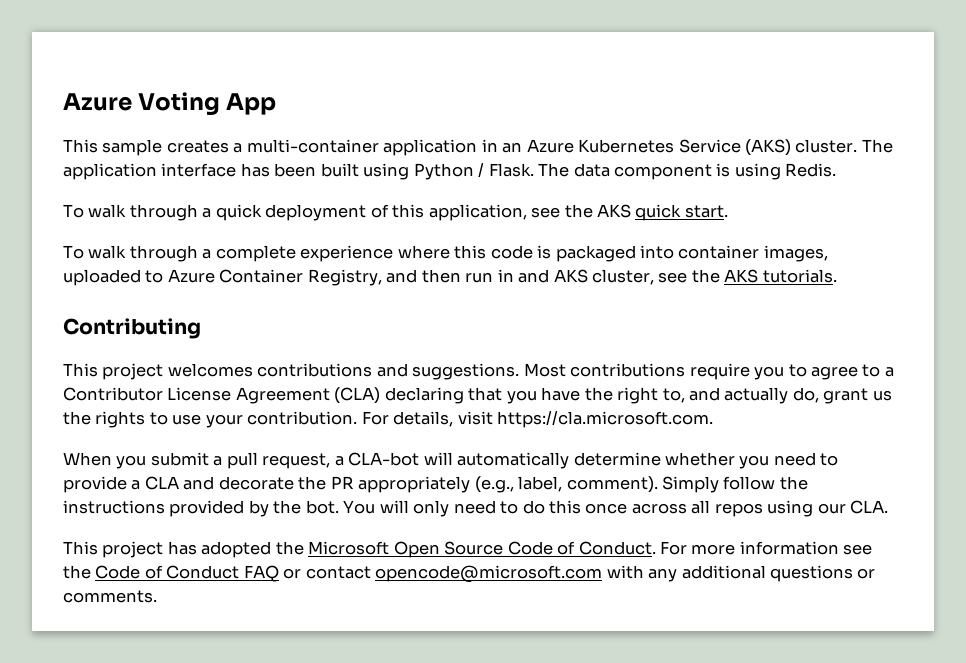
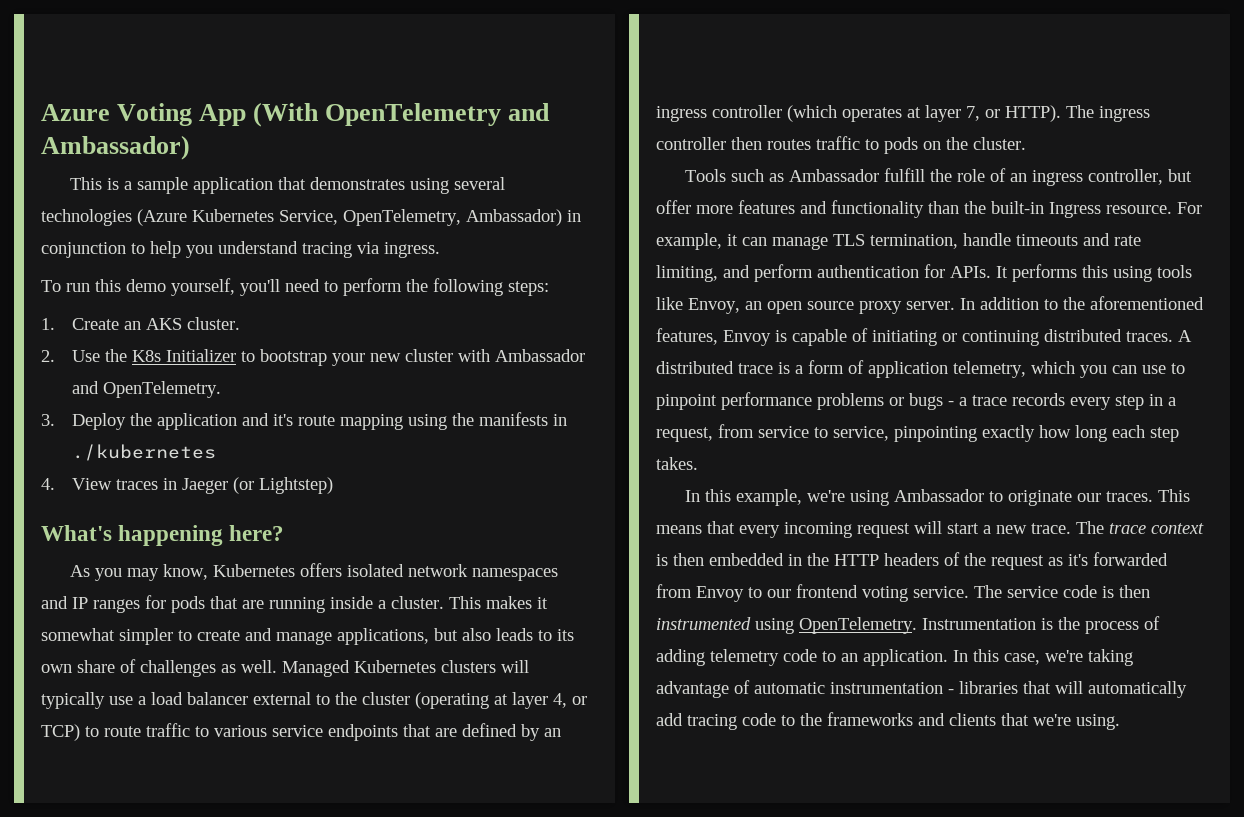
[63,139,893,156] [63,163,837,180] [63,204,728,221] [63,245,828,262] [63,269,837,286] [63,318,201,339] [63,363,894,380] [63,387,892,404] [63,411,714,428] [63,452,839,469] [63,476,808,493] [63,500,889,517] [63,541,873,558] [63,565,876,583] [63,590,157,603] // This sample creates a multi-container application in an Azure Kubernetes Service (AKS) cluster. The application interface has been built using Python / Flask. The data component is using Redis. // To walk through a quick deployment of this application, see the AKS quick start. // To walk through a complete experience where this code is packaged into container images, uploaded to Azure Container Registry, and then run in and AKS cluster, see the AKS tutorials. // Contributing // This project welcomes contributions and suggestions. Most contributions require you to agree to a Contributor License Agreement (CLA) declaring that you have the right to, and actually do, grant us the rights to use your contribution. For details, visit https://cla.microsoft.com. // When you submit a pull request, a CLA-bot will automatically determine whether you need to provide a CLA and decorate the PR appropriately (e.g., label, comment). Simply follow the instructions provided by the bot. You will only need to do this once across all repos using our CLA. // This project has adopted the Microsoft Open Source Code of Conduct. For more information see the Code of Conduct FAQ or contact opencode@microsoft.com with any additional questions or comments. -> [253,102,551,127] [41,135,190,160] [70,177,506,194] [41,209,581,226] [41,241,440,258] [41,278,549,296] [41,317,240,330] [41,349,585,366] [71,381,221,398] [41,412,567,430] [71,444,216,461] [41,477,333,494] [41,525,285,546] [70,563,559,581] [41,595,548,613] [41,628,574,645] [41,659,529,677] [41,692,587,709] [41,723,561,741] [656,105,1150,122] [656,136,1026,154] [685,168,1193,186] [656,200,1202,218] [656,233,1141,250] [656,264,1192,282] [656,296,1204,314] [656,328,1192,346] [656,360,1185,378] [656,392,1176,410] [656,424,1179,442] [656,457,698,470] [685,489,1191,506] [656,521,1204,538] [656,552,1168,570] [656,584,1150,602] [656,616,1160,634] [656,649,1133,666] [656,680,1187,698] [656,712,1120,730] (With OpenTelemetry and Ambassador) // This is a sample application that demonstrates using several technologies (Azure Kubernetes Service, OpenTelemetry, Ambassador) in conjunction to help you understand tracing via ingress. // To run this demo yourself, you'll need to perform the following steps: // 1. Create an AKS cluster. // 2. Use the K8s Initializer to bootstrap your new cluster with Ambassador and OpenTelemetry. // 3. Deploy the application and it's route mapping using the manifests in ./kubernetes // 4. View traces in Jaeger (or Lightstep) // What's happening here? // As you may know, Kubernetes offers isolated network namespaces and IP ranges for pods that are running inside a cluster. This makes it somewhat simpler to create and manage applications, but also leads to its own share of challenges as well. Managed Kubernetes clusters will typically use a load balancer external to the cluster (operating at layer 4, or TCP) to route traffic to various service endpoints that are defined by an ingress controller (which operates at layer 7, or HTTP). The ingress controller then routes traffic to pods on the cluster. // Tools such as Ambassador fulfill the role of an ingress controller, but offer more features and functionality than the built-in Ingress resource. For example, it can manage TLS termination, handle timeouts and rate limiting, and perform authentication for APIs. It performs this using tools like Envoy, an open source proxy server. In addition to the aforementioned features, Envoy is capable of initiating or continuing distributed traces. A distributed trace is a form of application telemetry, which you can use to pinpoint performance problems or bugs - a trace records every step in a request, from service to service, pinpointing exactly how long each step takes. // In this example, we're using Ambassador to originate our traces. This means that every incoming request will start a new trace. The trace context is then embedded in the HTTP headers of the request as it's forwarded from Envoy to our frontend voting service. The service code is then instrumented using OpenTelemetry. Instrumentation is the process of adding telemetry code to an application. In this case, we're taking advantage of automatic instrumentation - libraries that will automatically add tracing code to the frameworks and clients that we're using.

